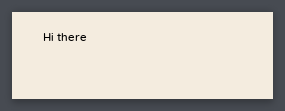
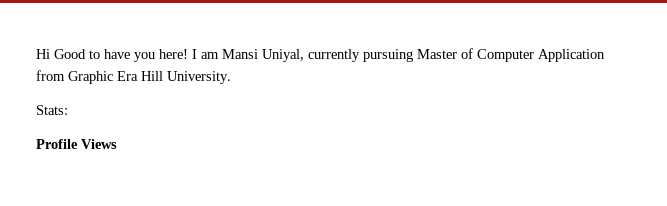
[57,33,88,41] there -> [54,48,605,62] [36,70,231,84] [36,105,68,115] [36,139,117,149] Good to have you here! I am Mansi Uniyal, currently pursuing Master of Computer Application from Graphic Era Hill University. // Stats: // Profile Views

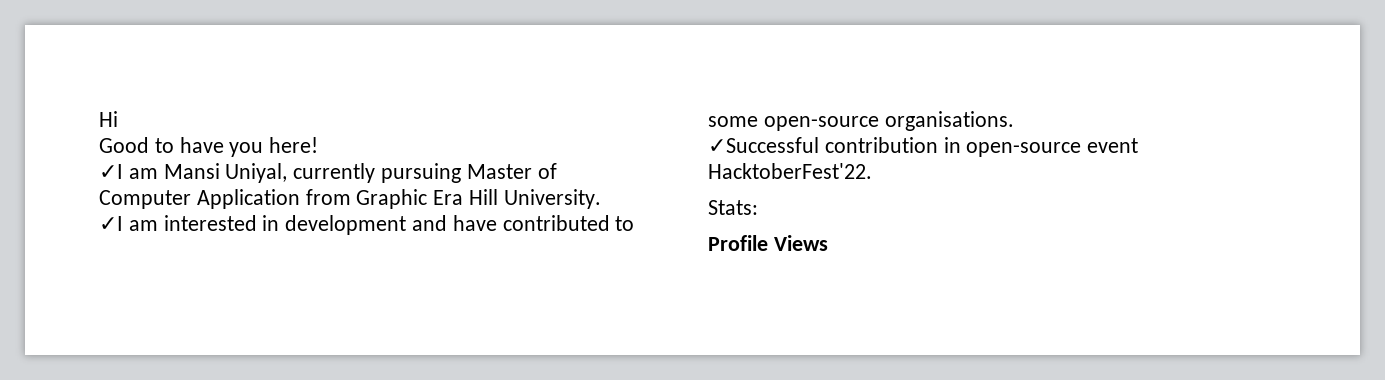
(50, 54) none -> (118, 119) //
[192,49,197,59] I -> [99,164,123,179] // ✓I
(231, 77) none -> [99,215,635,235] [708,111,1014,131] [708,137,1139,157] [708,163,872,179] // ✓I am interested in development and have contributed to some open-source organisations. // ✓Successful contribution in open-source event HacktoberFest'22.

